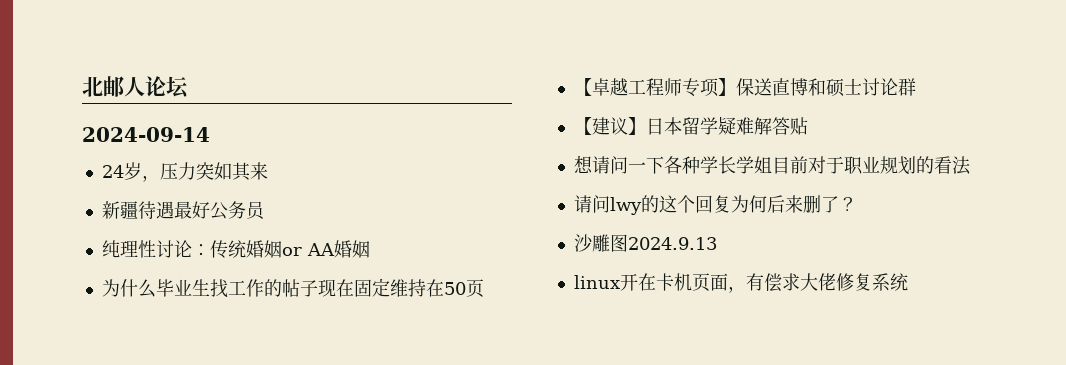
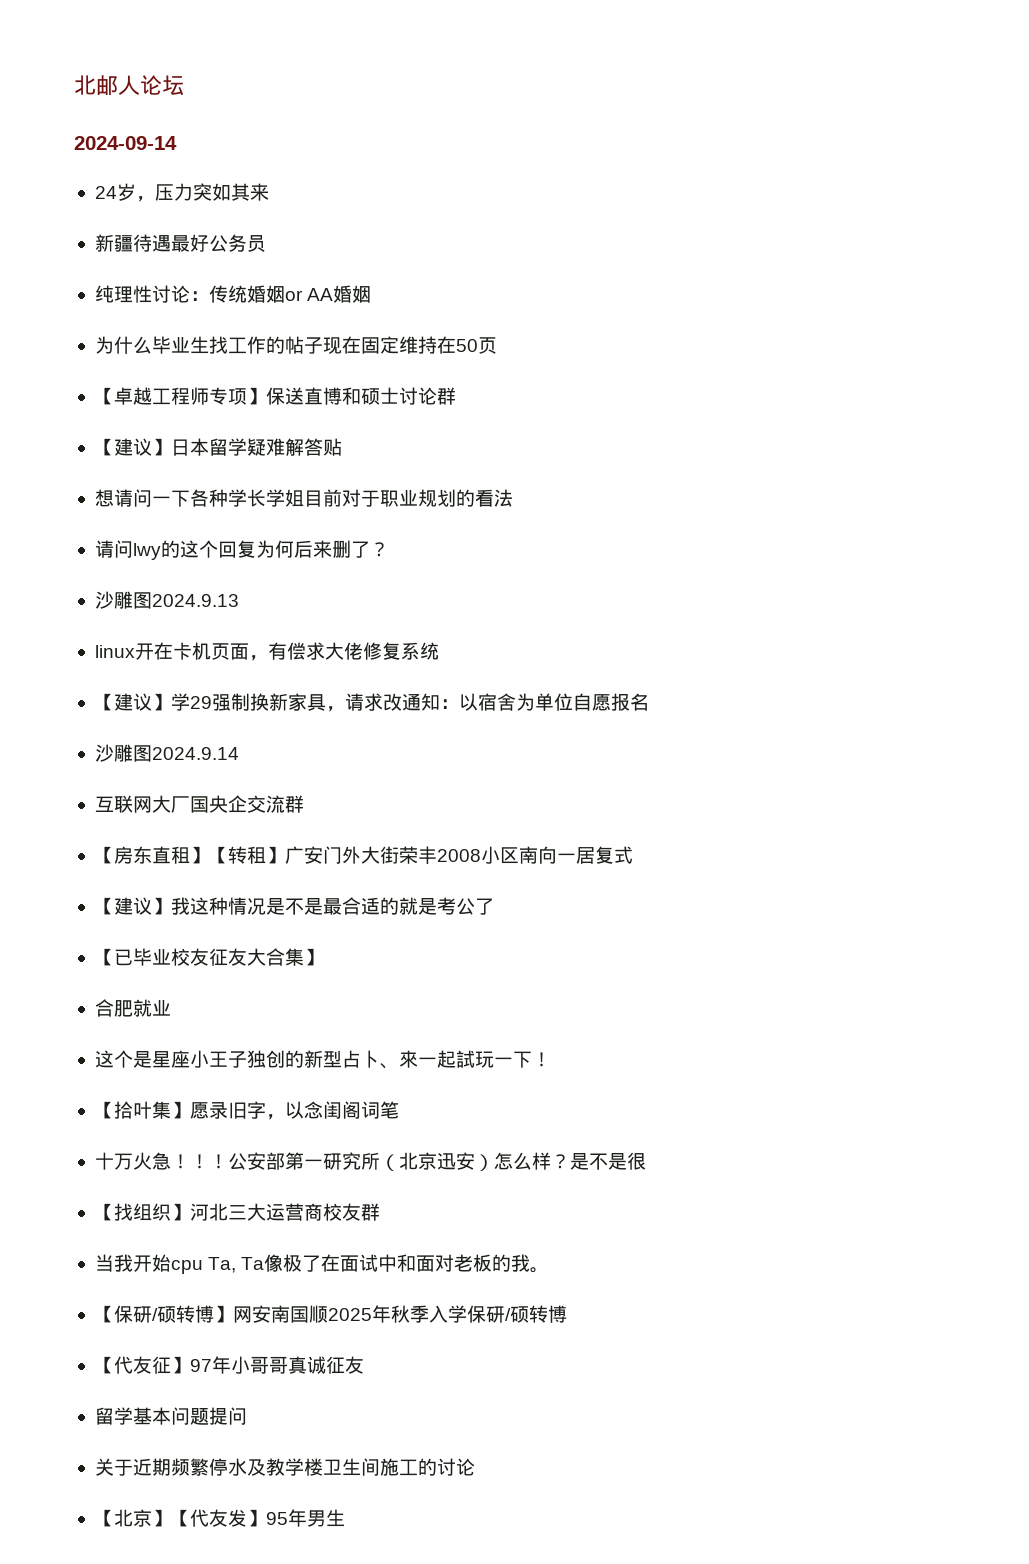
(908, 282) none -> [94,693,649,712] [94,744,239,762] [94,795,304,813] [94,846,633,864] [94,897,494,915] [94,948,323,966] [94,999,171,1017] [94,1050,551,1069] [94,1101,399,1120] [94,1152,646,1171] [94,1203,380,1221] [94,1254,550,1274] [94,1305,567,1323] [94,1356,364,1374] [94,1407,247,1425] [94,1458,475,1476] [94,1509,345,1527] // 【建议】学29强制换新家具，请求改通知：以宿舍为单位自愿报名 // 沙雕图2024.9.14 // 互联网大厂国央企交流群 // 【房东直租】【转租】广安门外大街荣丰2008小区南向一居复式 // 【建议】我这种情况是不是最合适的就是考公了 // 【已毕业校友征友大合集】 // 合肥就业 // 这个是星座小王子独创的新型占卜、來一起試玩一下！ // 【拾叶集】愿录旧字，以念闺阁词笔 // 十万火急！！！公安部第一研究所（北京迅安）怎么样？是不是很 // 【找组织】河北三大运营商校友群 // 当我开始cpu Ta, Ta像极了在面试中和面对老板的我。 // 【保研/硕转博】网安南国顺2025年秋季入学保研/硕转博 // 【代友征】97年小哥哥真诚征友 // 留学基本问题提问 // 关于近期频繁停水及教学楼卫生间施工的讨论 // 【北京】【代友发】95年男生

